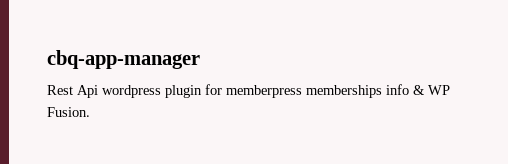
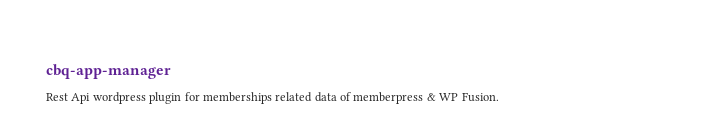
[226,84,409,98] memberpress memberships info -> [202,92,424,104] memberships related data of memberpress

